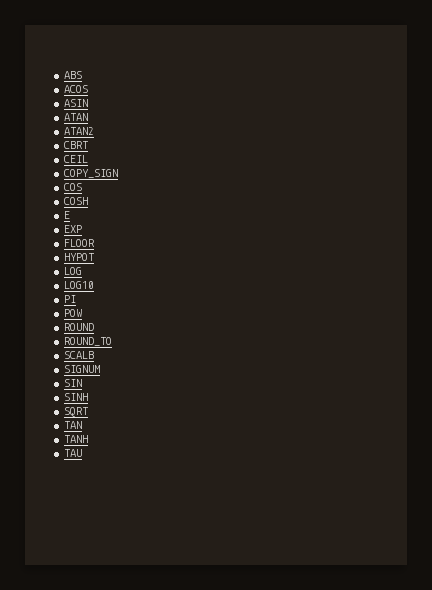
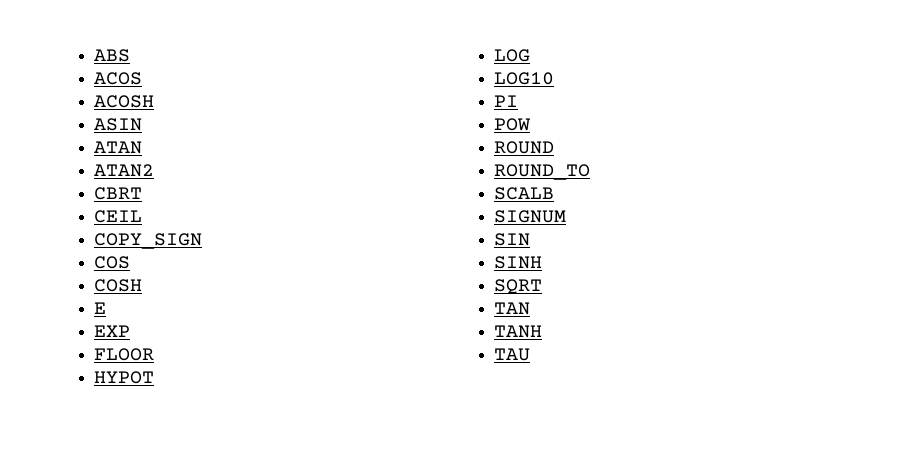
(89, 89) none -> [93,95,154,108] // ACOSH

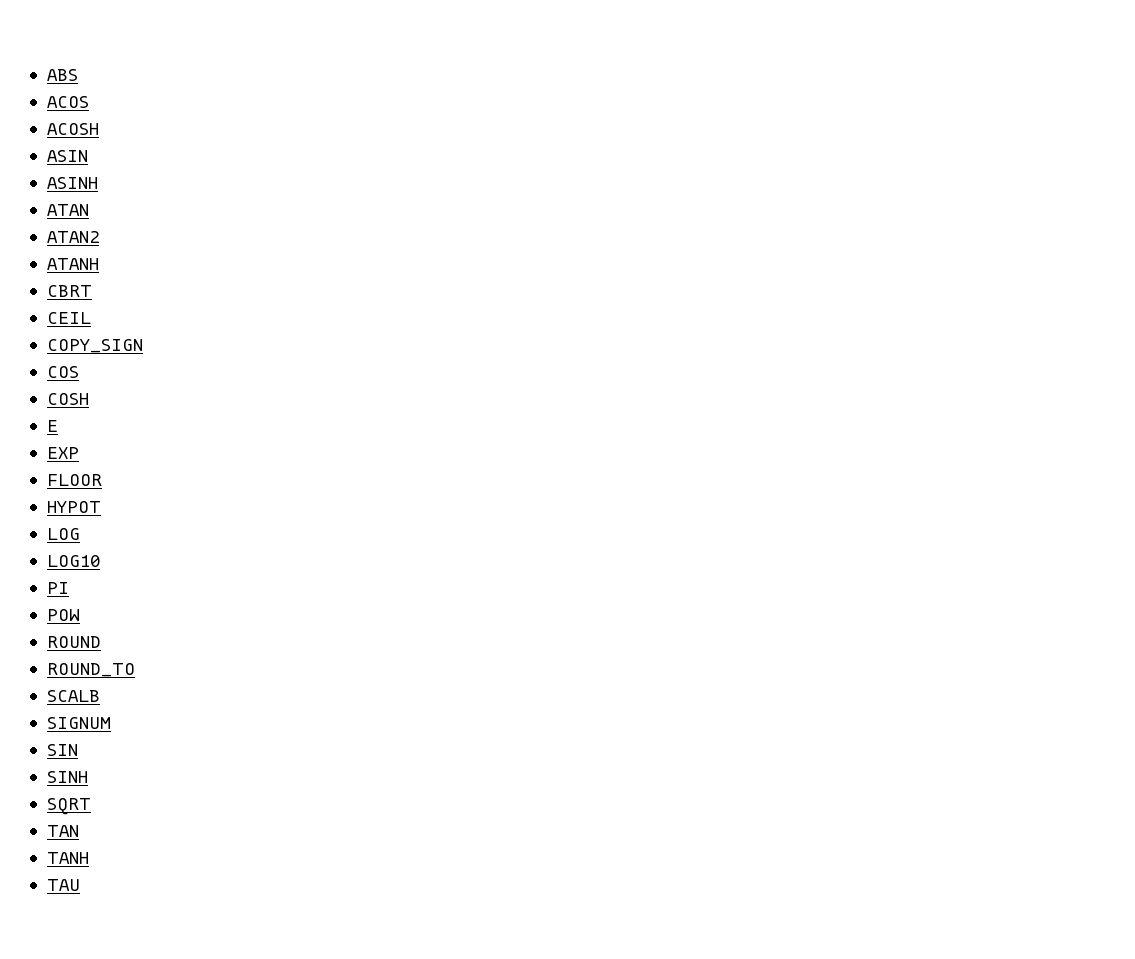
(142, 124) none -> [46,177,98,189] // ASINH
(154, 170) none -> [46,258,99,270] // ATANH

